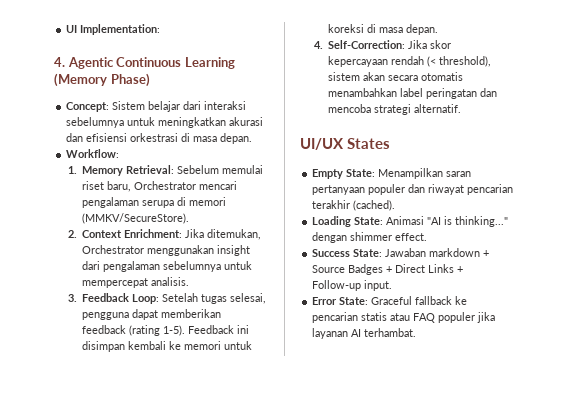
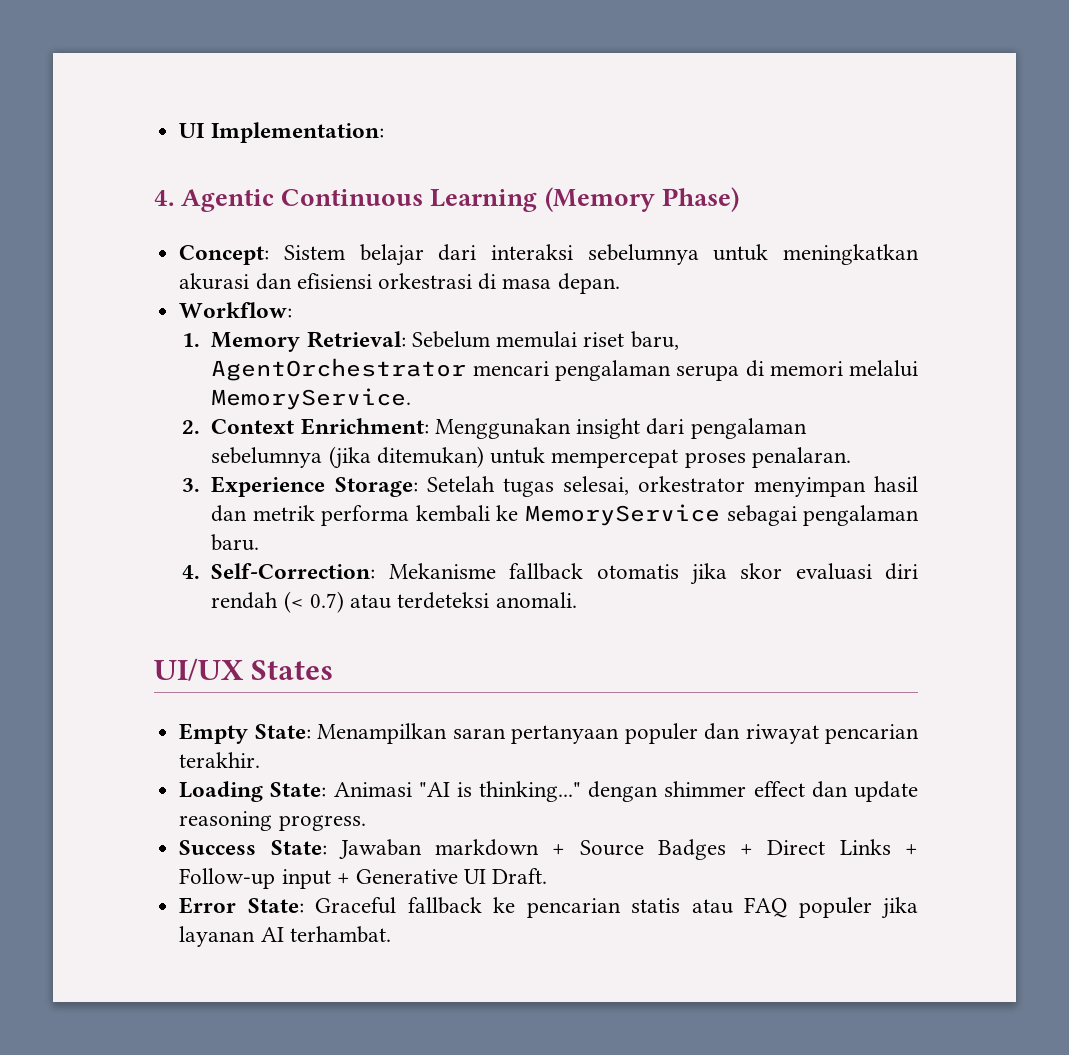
[134,181,197,190] Orchestrator -> [211,358,467,381] AgentOrchestrator
[82,213,190,224] (MMKV/SecureStore). -> [849,360,918,377] [211,388,412,410] melalui MemoryService.
[185,229,262,240] [82,245,251,256] [82,261,253,272] [82,277,190,288] Jika ditemukan, Orchestrator menggunakan insight dari pengalaman sebelumnya untuk mempercepat analisis. -> [434,418,807,439] [211,446,851,469] Menggunakan insight dari pengalaman sebelumnya (jika ditemukan) untuk mempercepat proses penalaran.
[82,293,160,304] Feedback Loop: -> [211,476,418,497] Experience Storage:
[82,309,222,320] [82,325,250,336] [82,341,253,352] [328,24,439,35] [313,40,452,49] [328,56,492,67] [328,72,464,81] [328,88,498,99] [328,104,462,115] pengguna dapat memberikan feedback (rating 1-5). Feedback ini disimpan kembali ke memori untuk koreksi di masa depan. // 4. Self-Correction: Jika skor kepercayaan rendah (< threshold), sistem akan secara otomatis menambahkan label peringatan dan mencoba strategi alternatif. -> [637,476,918,497] [211,504,919,526] [211,534,260,551] [181,563,918,585] [211,591,577,613] orkestrator menyimpan hasil dan metrik performa kembali ke MemoryService sebagai pengalaman baru. // 4. Self-Correction: Mekanisme fallback otomatis jika skor evaluasi diri rendah (< 0.7) atau terdeteksi anomali.
[312,200,396,211] terakhir (cached). -> [179,752,261,768] terakhir.
[395,233,428,241] effect. -> [753,781,918,802] [179,811,366,831] effect dan update reasoning progress.
[364,280,393,291] input. -> [281,868,548,889] input + Generative UI Draft.

